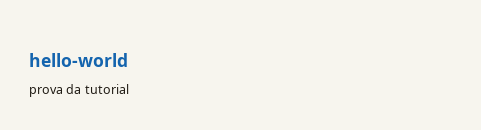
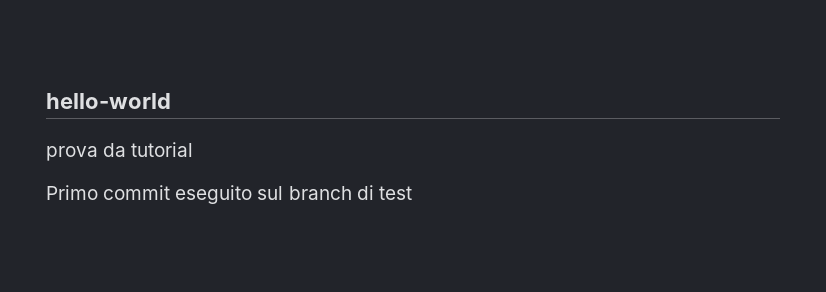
(129, 89) none -> [46,185,412,204] // Primo commit eseguito sul branch di test

